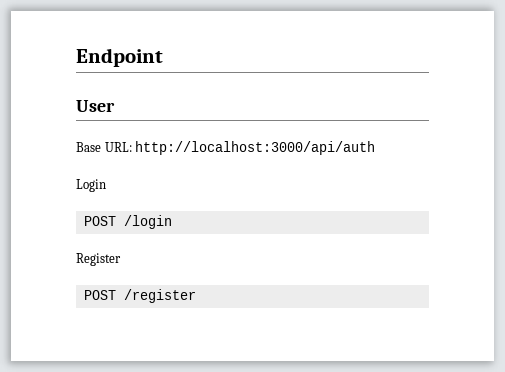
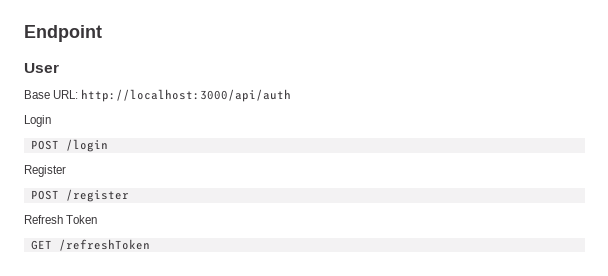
(196, 296) none -> [24,215,98,224] [30,239,150,251] // Refresh Token // GET /refreshToken

